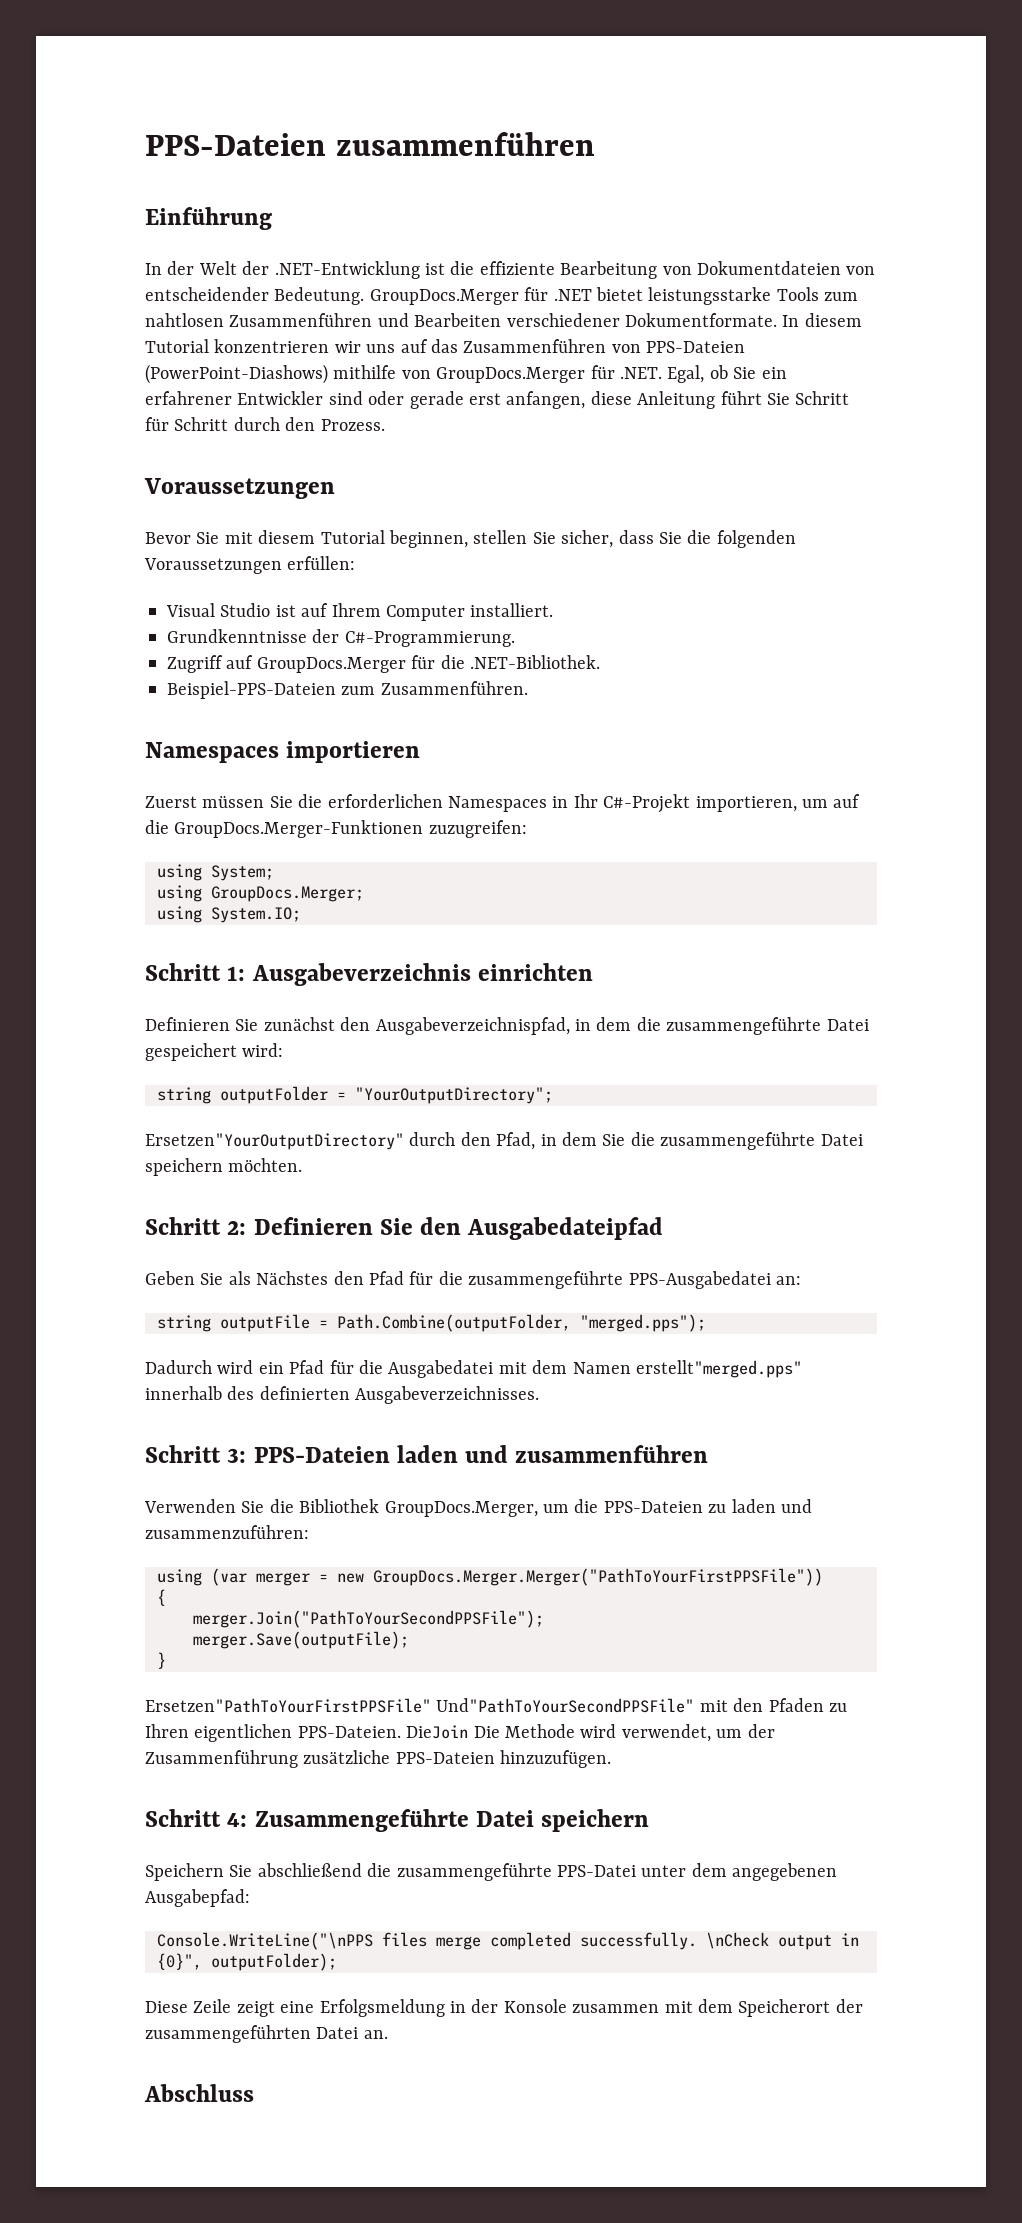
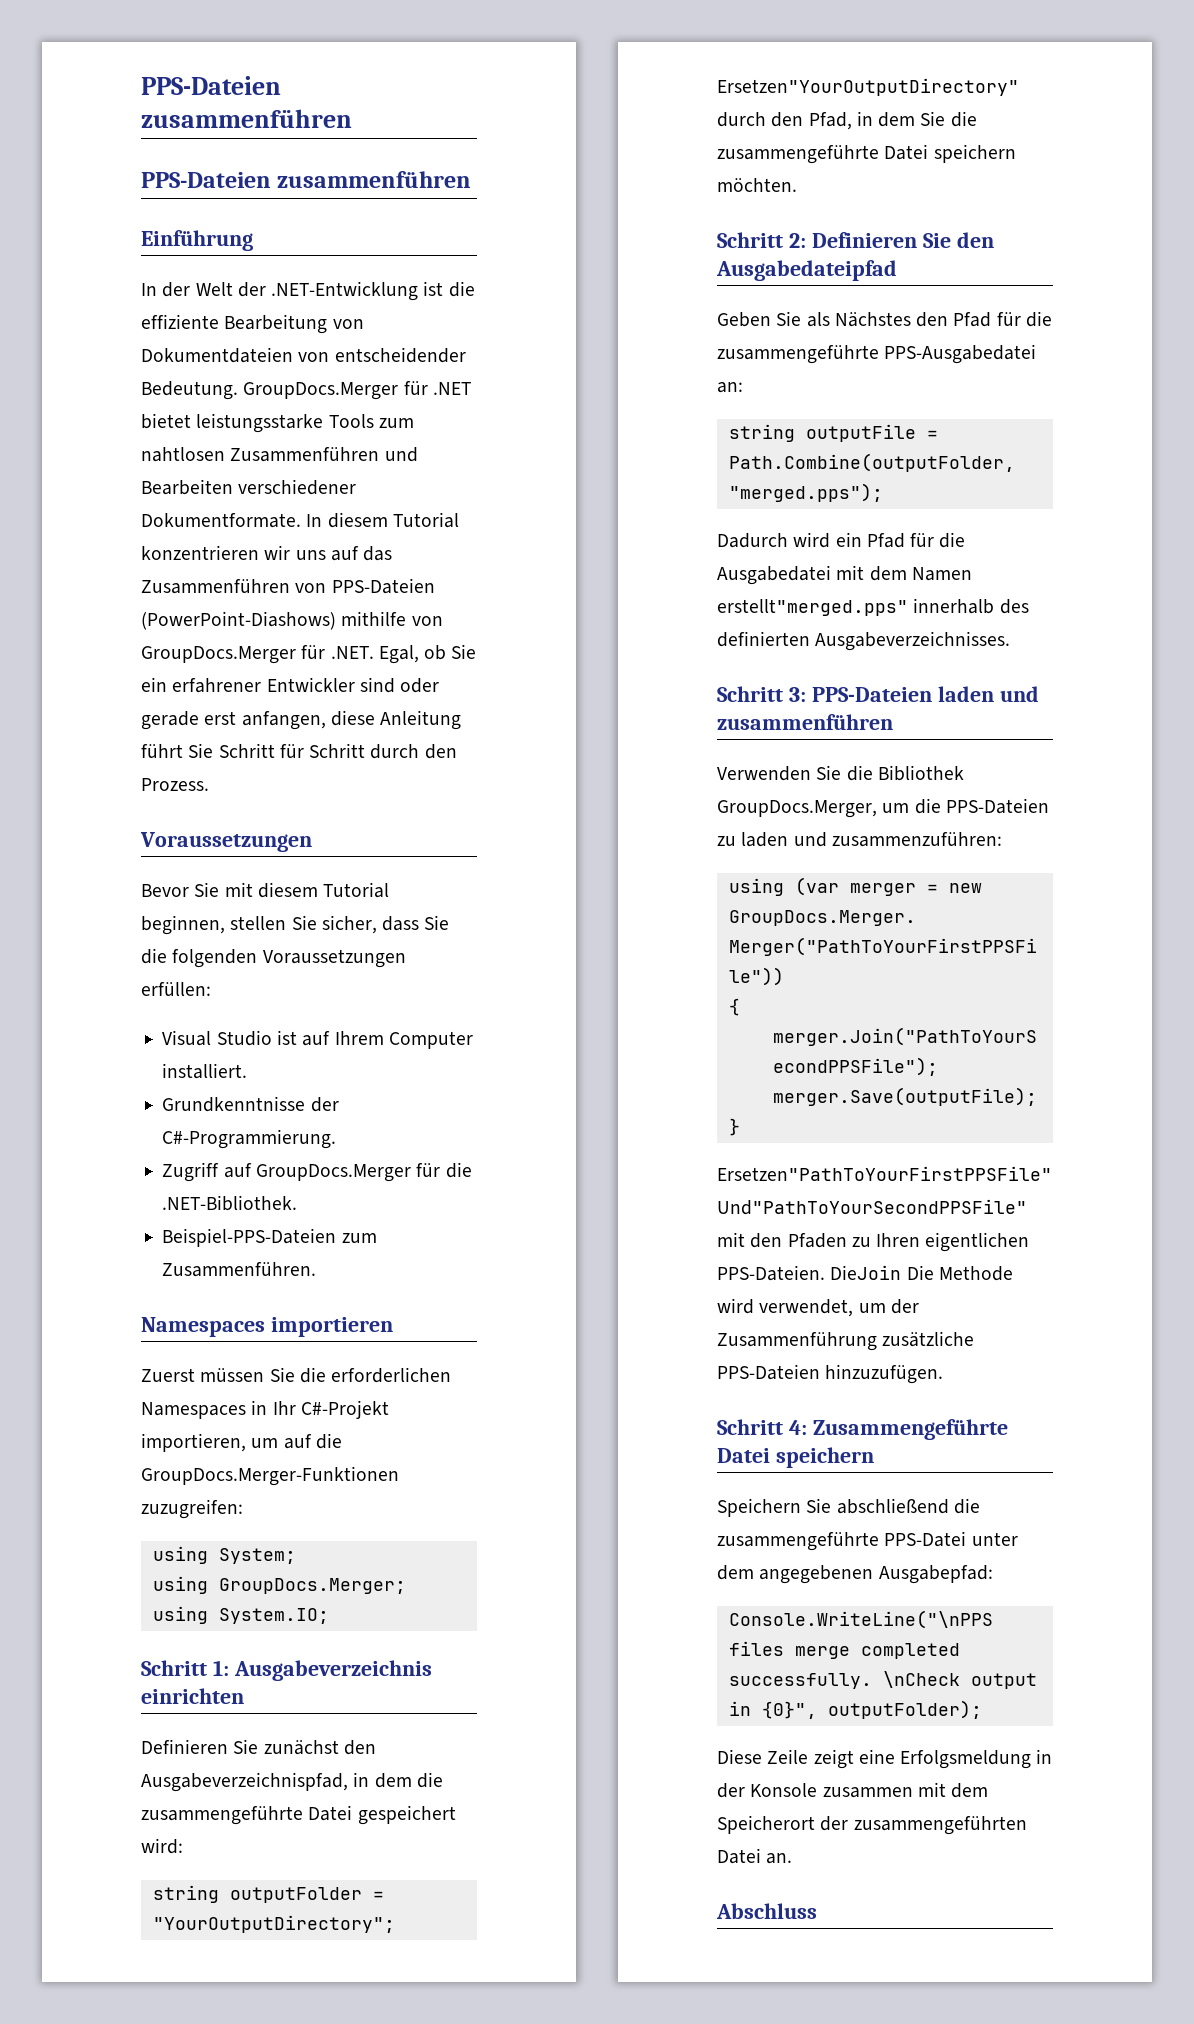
[145,132,595,156] PPS-Dateien zusammenführen -> [141,76,281,95] [141,109,352,128] [141,171,472,188] PPS-Dateien zusammenführen // PPS-Dateien zusammenführen

